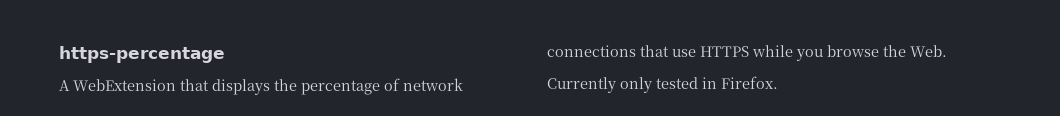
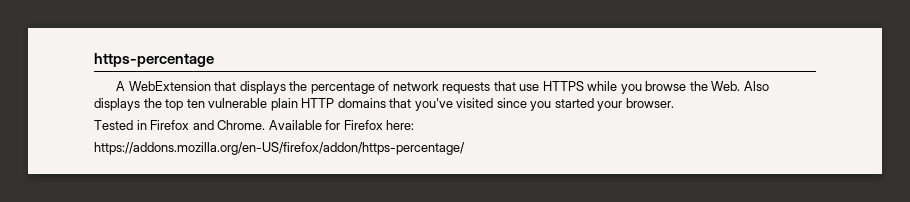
[547,45,636,57] connections -> [442,82,491,94] requests
[547,76,778,93] // Currently only tested in Firefox. -> [743,81,769,91] [94,98,674,111] [94,120,415,130] [94,142,465,155] Also displays the top ten vulnerable plain HTTP domains that you've visited since you started your browser. // Tested in Firefox and Chrome. Available for Firefox here: // https://addons.mozilla.org/en-US/firefox/addon/https-percentage/

